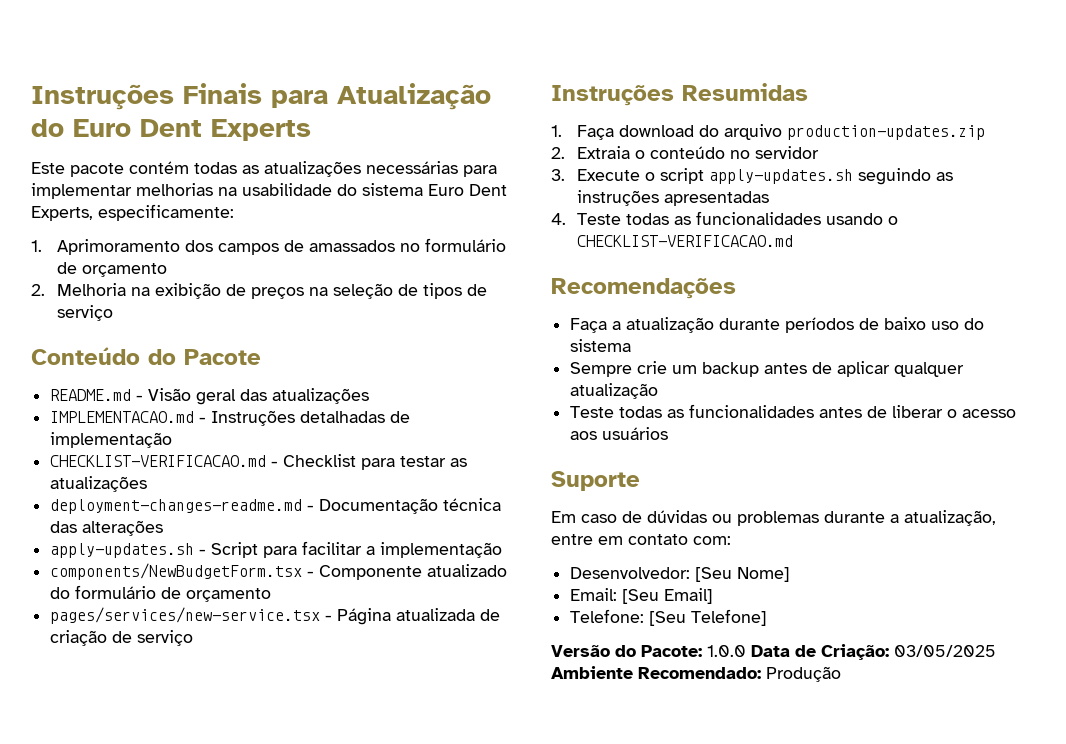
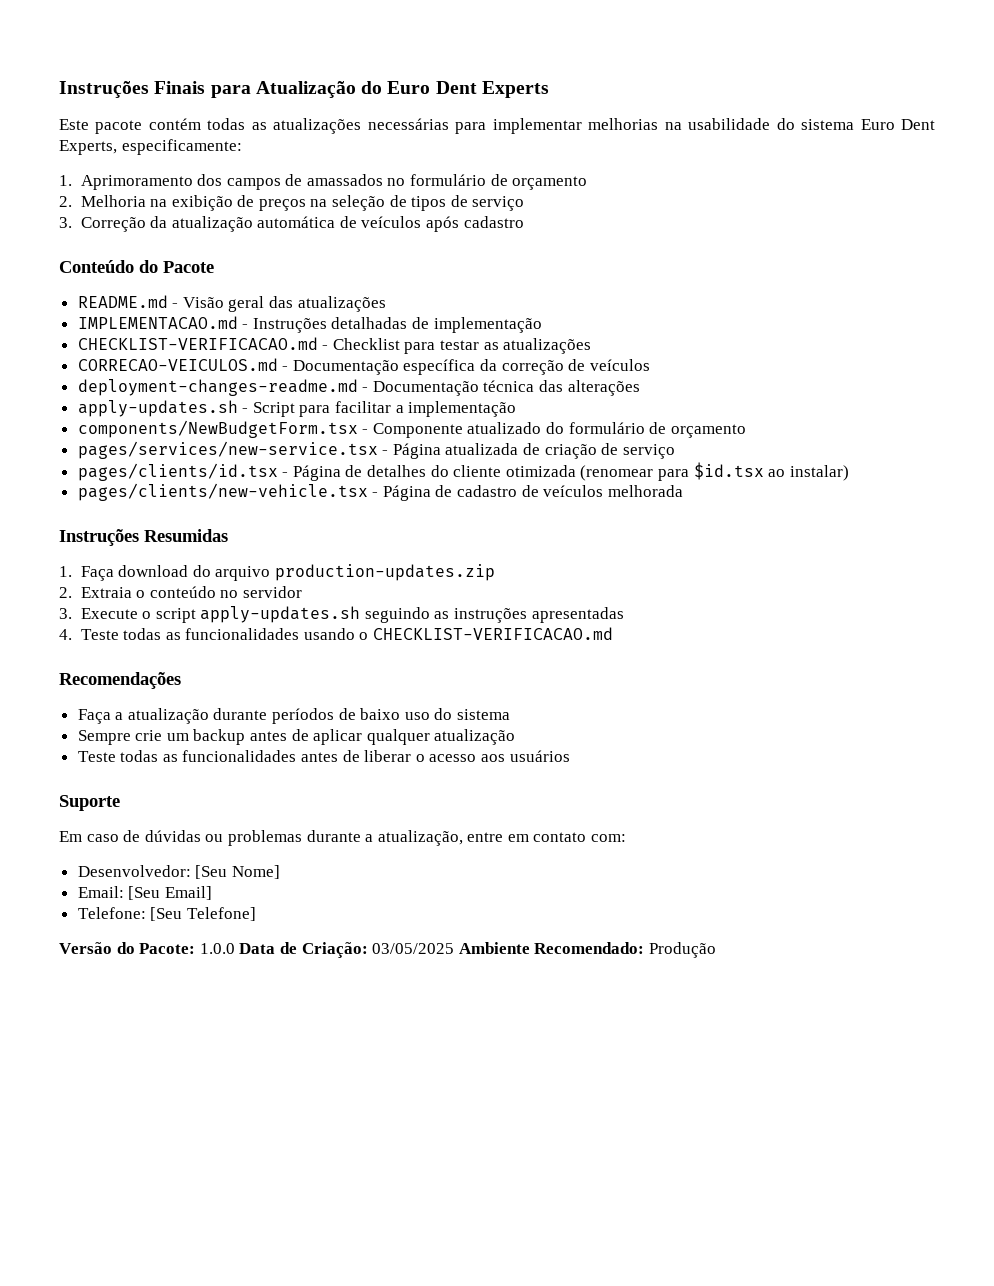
(114, 313) none -> [59,216,524,232] // 3. Correção da atualização automática de veículos após cadastro
(148, 484) none -> [77,358,650,375] // CORRECAO-VEICULOS.md - Documentação específica da correção de veículos
(194, 638) none -> [77,462,849,481] [77,483,683,501] // pages/clients/id.tsx - Página de detalhes do cliente otimizada (renomear para $id.tsx ao instalar) // pages/clients/new-vehicle.tsx - Página de cadastro de veículos melhorada

